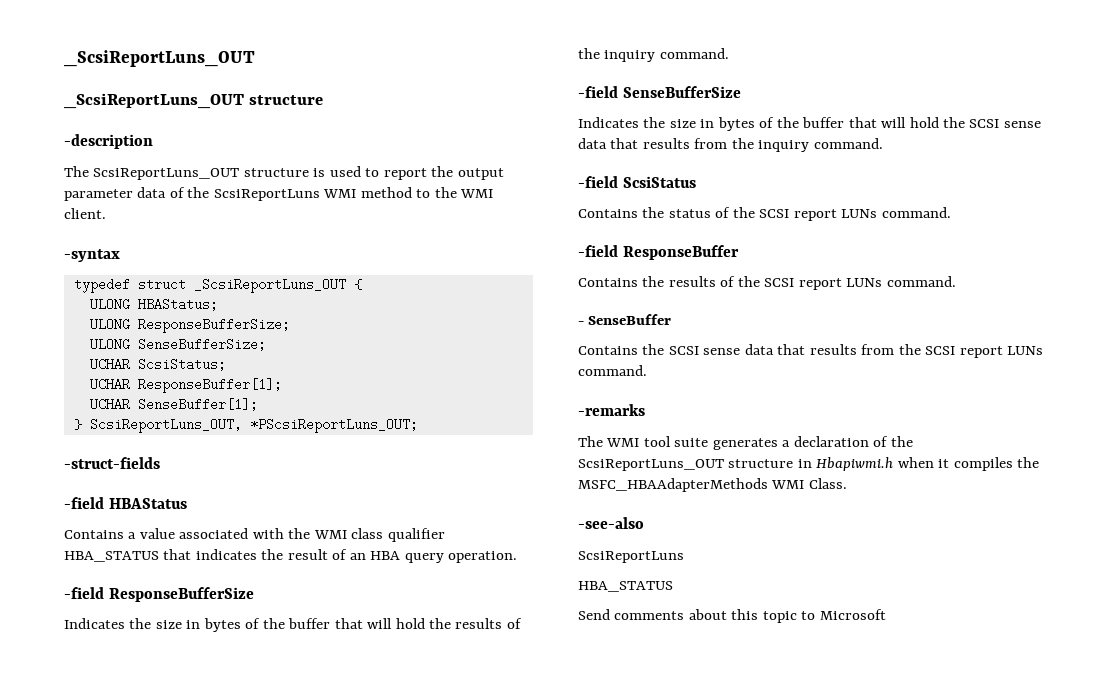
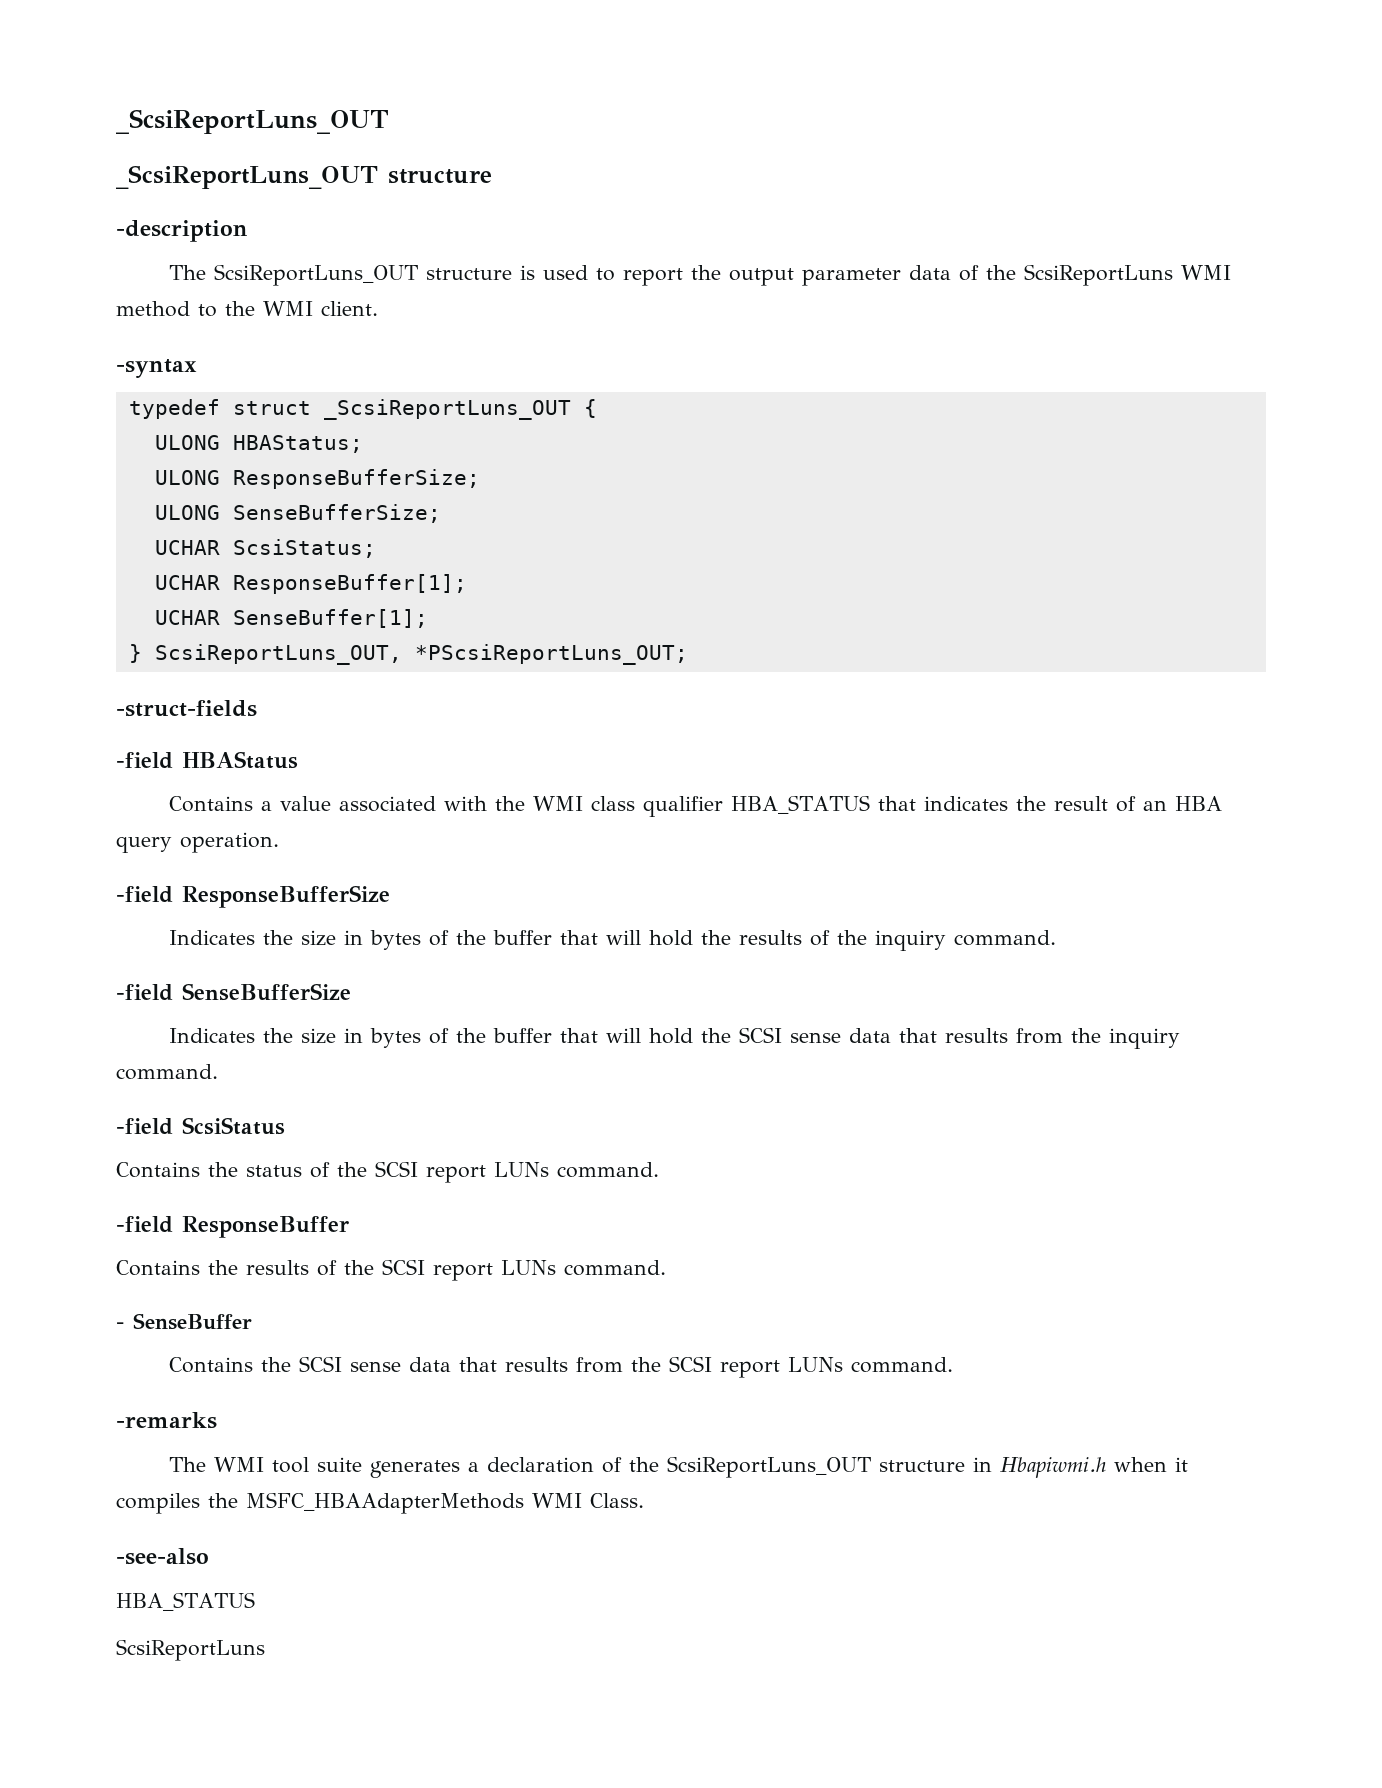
[578,551,684,563] // ScsiReportLuns -> (209, 1556) none
[578,609,886,623] Send comments about this topic to Microsoft -> [116,1639,265,1661] ScsiReportLuns

